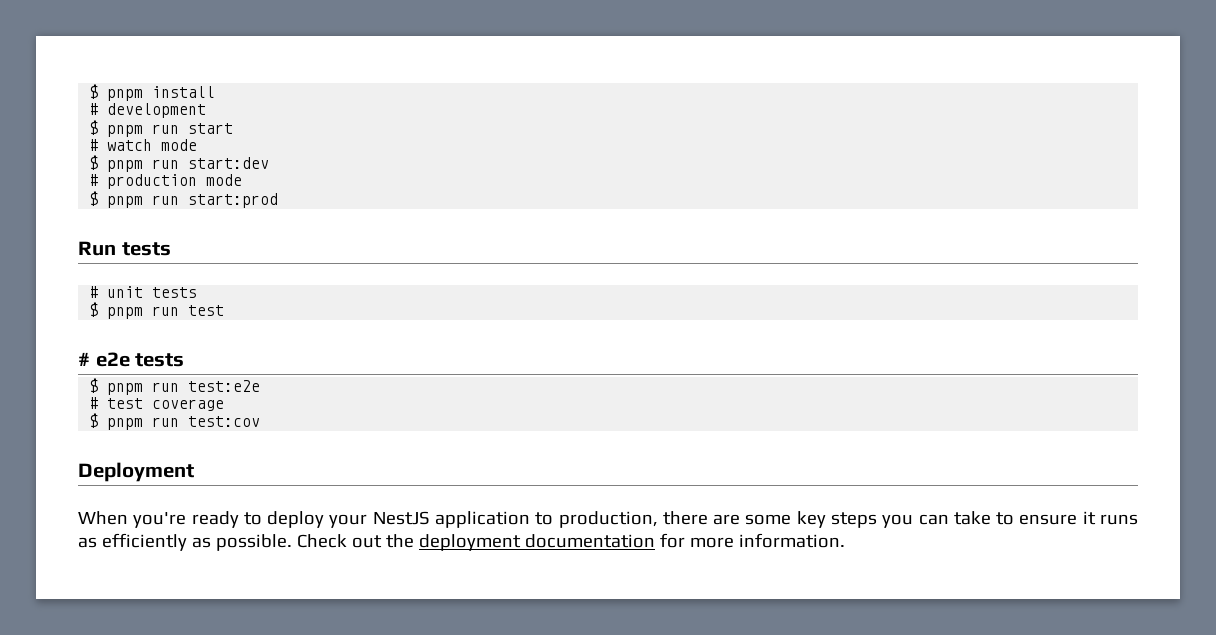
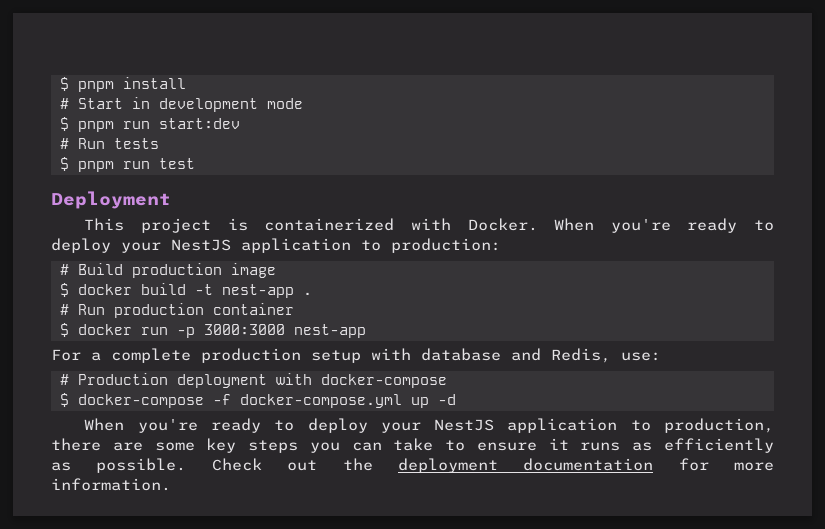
(99, 109) none -> [77,97,150,109] Start in
[89,120,234,137] [89,139,153,151] // $ pnpm run start // # watch -> (258, 105) none
[107,174,243,189] [89,191,279,208] production mode // $ pnpm run start:prod // -> (69, 143) none
[89,286,198,298] // # unit tests -> (159, 143) none
[78,352,185,367] [89,378,261,395] [89,397,225,411] [89,413,261,430] [78,462,194,482] # e2e tests // $ pnpm run test:e2e // # test coverage // $ pnpm run test:cov // Deployment -> [51,191,171,209] [84,218,775,233] [51,238,501,253] [59,263,276,278] [59,283,312,298] [59,303,294,318] [59,323,366,338] [51,348,661,363] [59,373,447,388] [59,393,456,408] Deployment // This project is containerized with Docker. When you're ready to deploy your NestJS application to production: // # Build production image // $ docker build -t nest-app . // # Run production container // $ docker run -p 3000:3000 nest-app // For a complete production setup with database and Redis, use: // # Production deployment with docker-compose // $ docker-compose -f docker-compose.yml up -d

